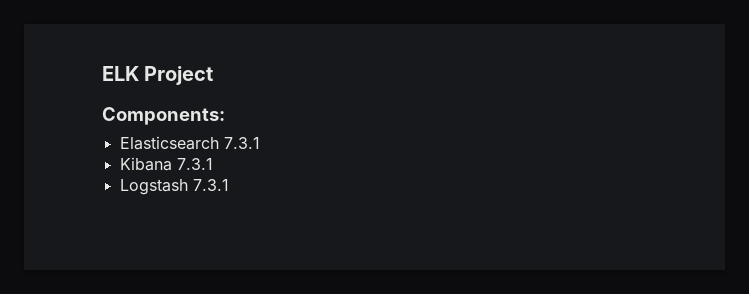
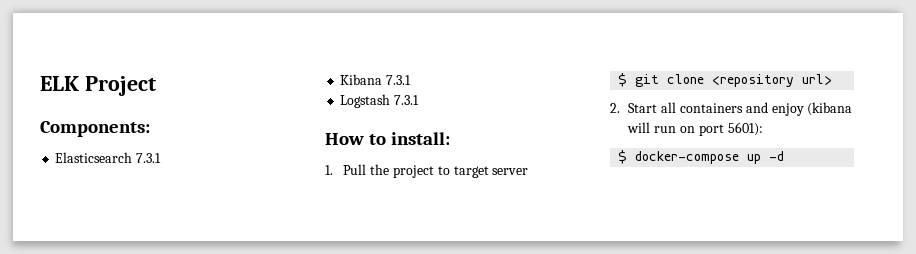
(229, 185) none -> [325,132,451,145] [325,164,529,178] [618,73,833,87] [610,102,853,116] [627,122,763,136] [618,150,785,164] // How to install: // 1. Pull the project to target server // $ git clone <repository url> // 2. Start all containers and enjoy (kibana will run on port 5601): // $ docker-compose up -d

